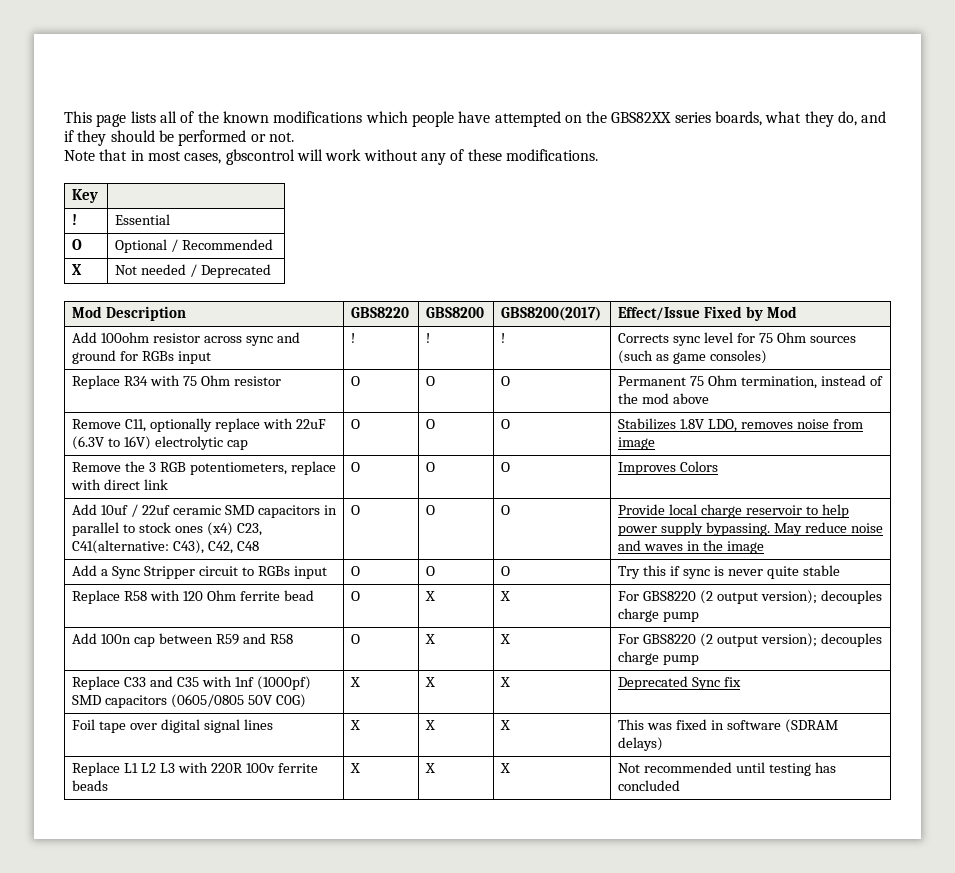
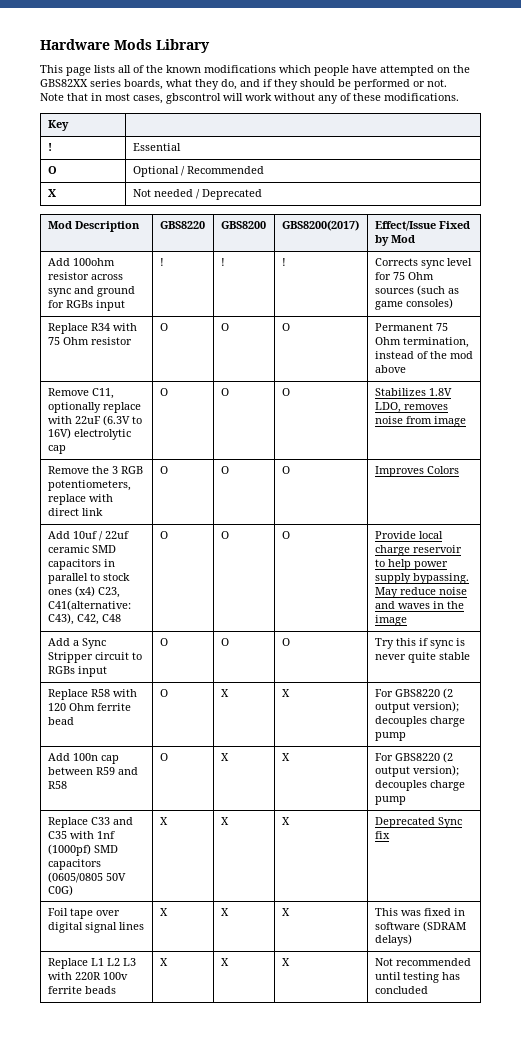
(64, 117) none -> [40,39,210,53] Hardware Mods Library //

